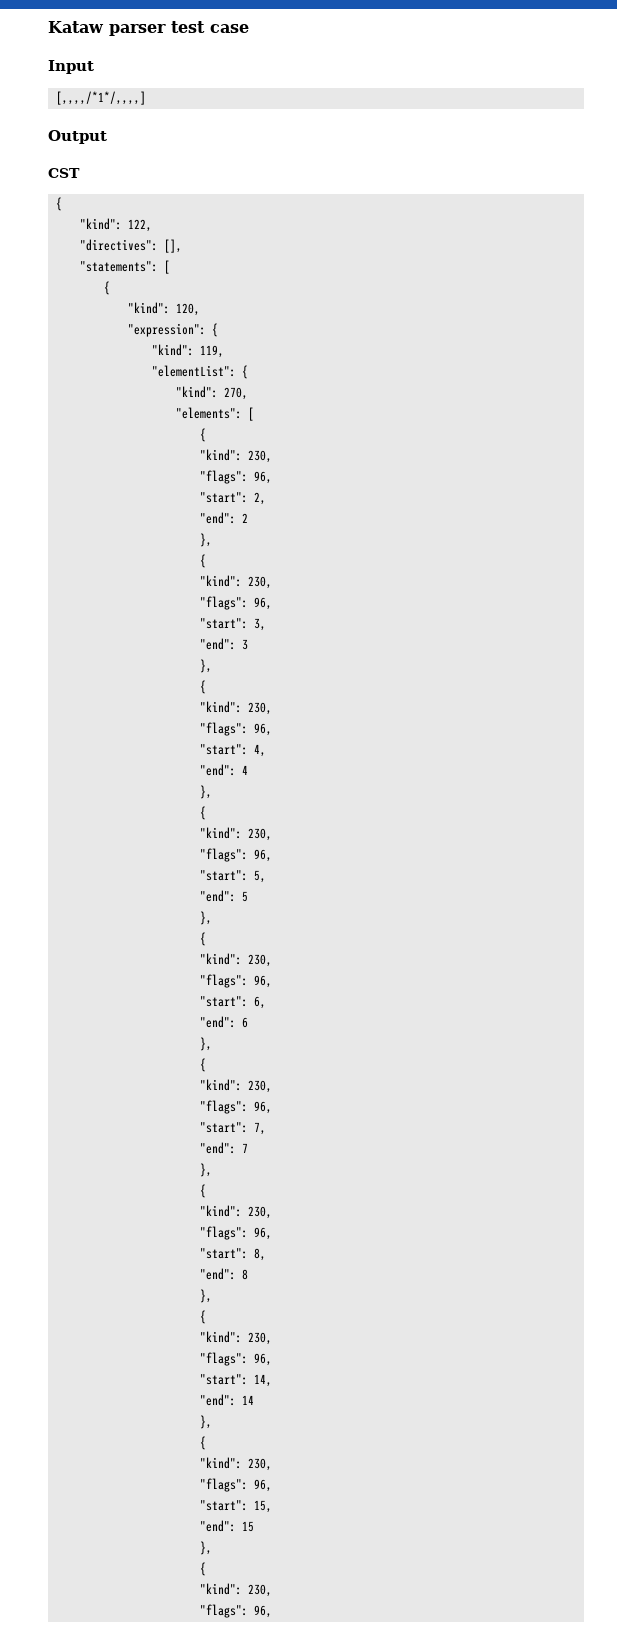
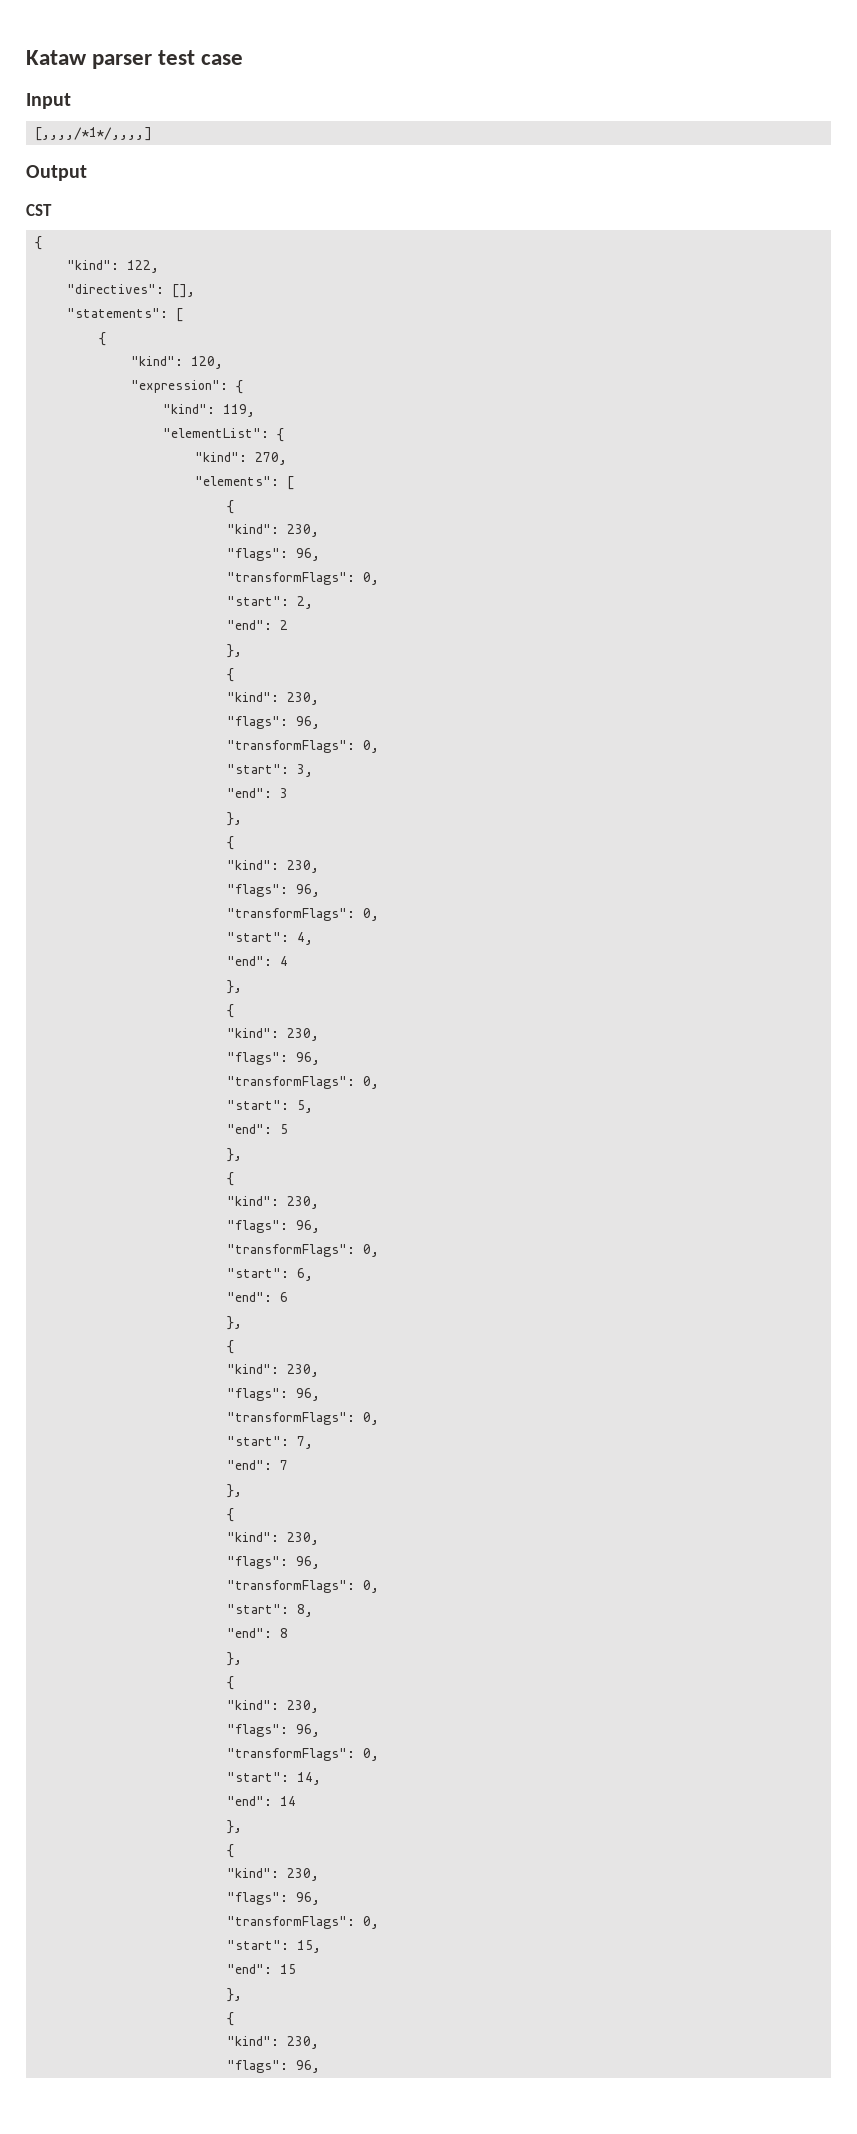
(272, 477) none -> [226,572,379,585] // "transformFlags": 0,
(272, 603) none -> [226,740,379,753] // "transformFlags": 0,
(272, 729) none -> [226,908,379,921] // "transformFlags": 0,
(272, 855) none -> [226,1076,379,1089] // "transformFlags": 0,
(272, 981) none -> [226,1244,379,1257] // "transformFlags": 0,
(272, 1107) none -> [226,1412,379,1425] // "transformFlags": 0,
(272, 1233) none -> [226,1580,379,1593] // "transformFlags": 0,
(272, 1359) none -> [226,1748,379,1761] // "transformFlags": 0,
(272, 1485) none -> [226,1916,379,1929] // "transformFlags": 0,

